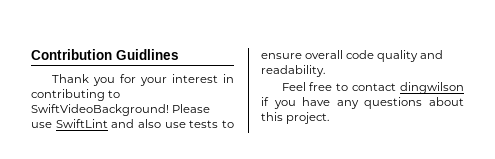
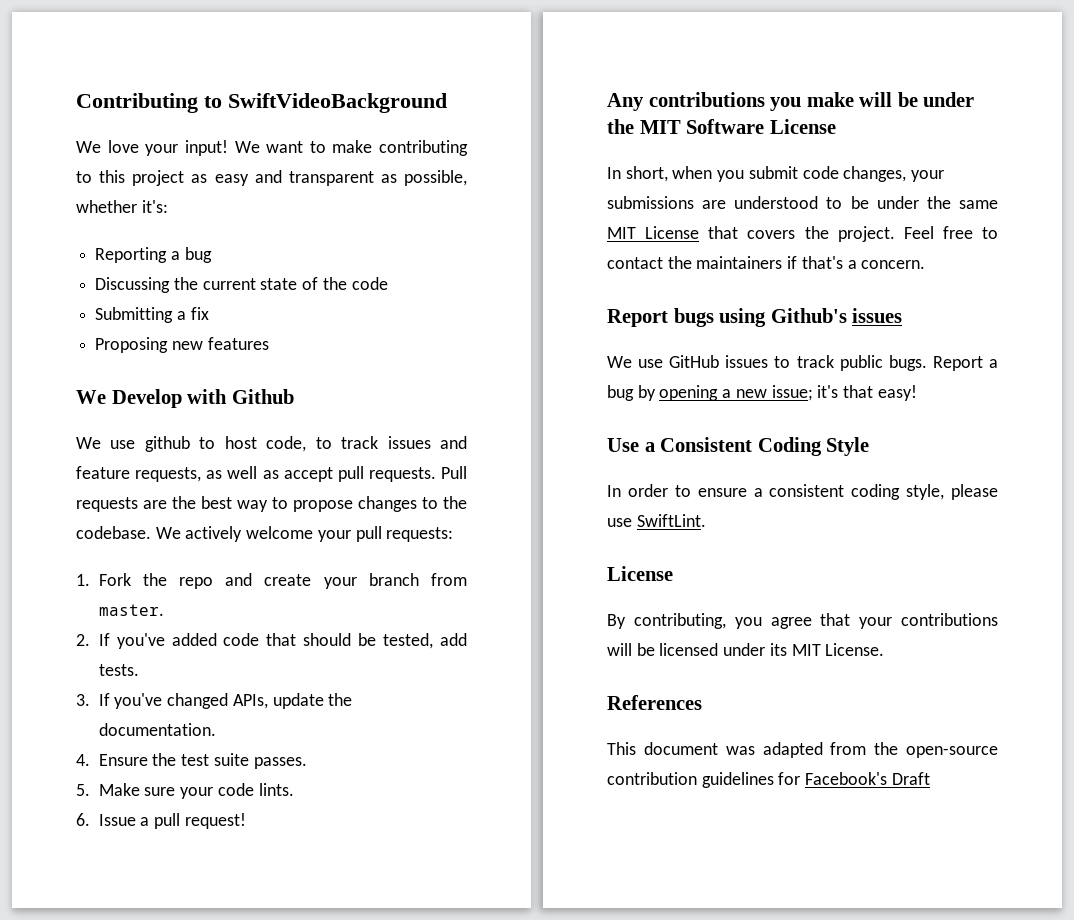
[31,49,179,60] [51,74,234,86] [31,89,121,101] [31,104,211,116] [31,119,234,128] [261,50,444,62] [261,65,325,77] [281,82,464,94] [261,97,464,109] [261,112,330,124] Contribution Guidlines // Thank you for your interest in contributing to SwiftVideoBackground! Please use SwiftLint and also use tests to ensure overall code quality and readability. // Feel free to contact dingwilson if you have any questions about this project. -> [76,93,447,113] [76,140,468,156] [76,170,467,186] [76,200,168,213] [95,247,212,263] [95,277,388,293] [95,307,209,323] [95,337,269,353] [76,389,294,408] [76,436,467,452] [76,466,467,482] [76,496,467,512] [76,526,454,542] [76,573,468,589] [98,604,164,616] [76,633,467,649] [98,664,139,676] [76,693,353,709] [98,723,216,736] [76,753,307,769] [76,783,294,799] [76,813,246,829] [607,92,975,111] [607,119,836,134] [607,166,945,182] [607,196,998,209] [607,226,998,242] [607,256,926,269] [607,308,903,327] [607,355,998,371] [607,385,917,401] [607,437,870,456] [607,484,998,500] [607,514,706,527] [607,566,673,581] [607,613,998,629] [607,643,885,656] [607,695,702,710] [607,742,998,758] [607,772,930,788] Contributing to SwiftVideoBackground // We love your input! We want to make contributing to this project as easy and transparent as possible, whether it's: // Reporting a bug // Discussing the current state of the code // Submitting a fix // Proposing new features // We Develop with Github // We use github to host code, to track issues and feature requests, as well as accept pull requests. Pull requests are the best way to propose changes to the codebase. We actively welcome your pull requests: // 1. Fork the repo and create your branch from master. // 2. If you've added code that should be tested, add tests. // 3. If you've changed APIs, update the documentation. // 4. Ensure the test suite passes. // 5. Make sure your code lints. // 6. Issue a pull request! // Any contributions you make will be under the MIT Software License // In short, when you submit code changes, your submissions are understood to be under the same MIT License that covers the project. Feel free to contact the maintainers if that's a concern. // Report bugs using Github's issues // We use GitHub issues to track public bugs. Report a bug by opening a new issue; it's that easy! // Use a Consistent Coding Style // In order to ensure a consistent coding style, please use SwiftLint. // License // By contributing, you agree that your contributions will be licensed under its MIT License. // References // This document was adapted from the open-source contribution guidelines for Facebook's Draft

